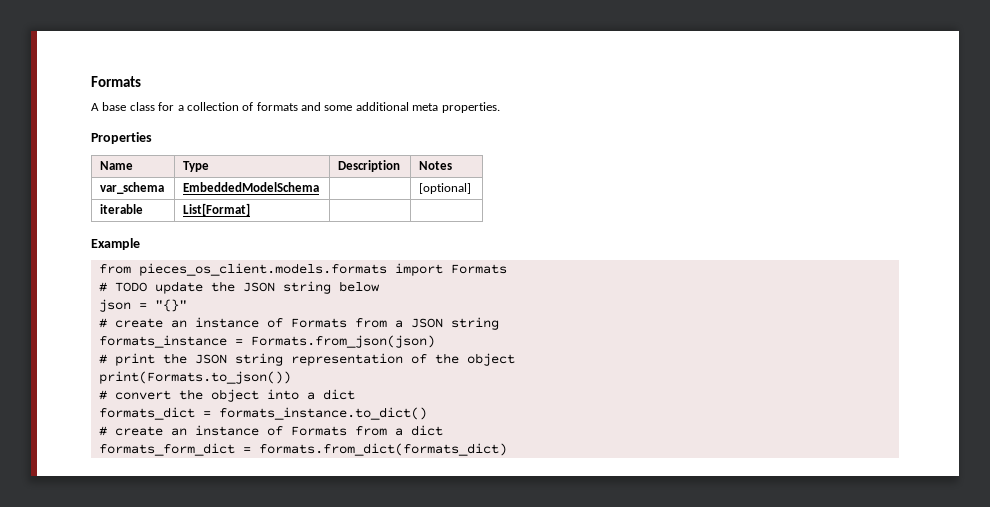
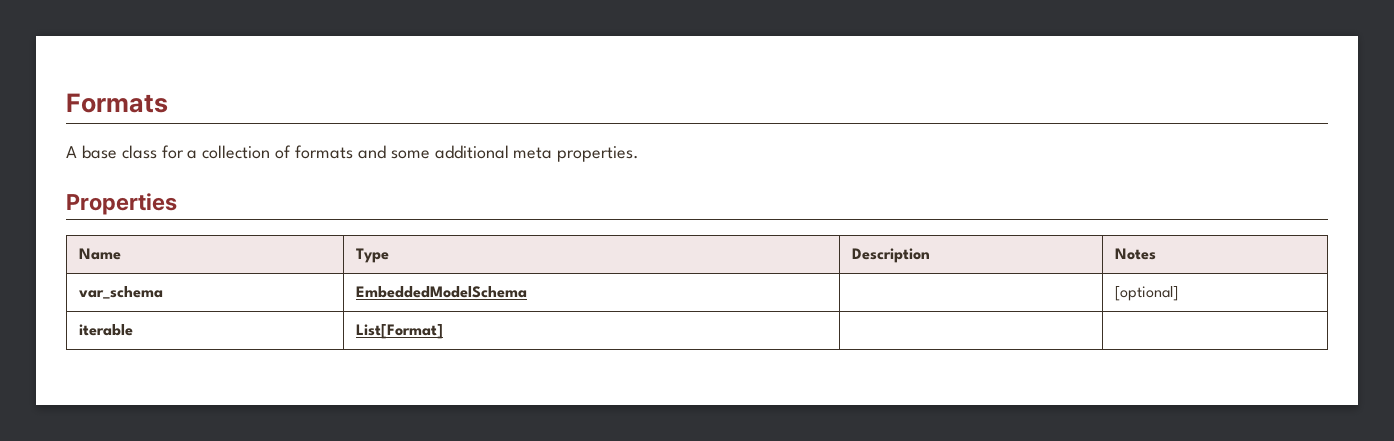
[91,238,140,250] [98,263,507,276] [98,281,380,294] [98,299,187,312] [98,317,499,330] [98,335,435,348] [98,353,515,366] [98,371,291,384] [98,389,355,402] [98,407,427,420] [98,425,443,436] [98,443,507,456] // Example // from pieces_os_client.models.formats import Formats // # TODO update the JSON string below // json = "{}" // # create an instance of Formats from a JSON string // formats_instance = Formats.from_json(json) // # print the JSON string representation of the object // print(Formats.to_json()) // # convert the object into a dict // formats_dict = formats_instance.to_dict() // # create an instance of Formats from a dict // formats_form_dict = formats.from_dict(formats_dict) -> (443, 331) none

